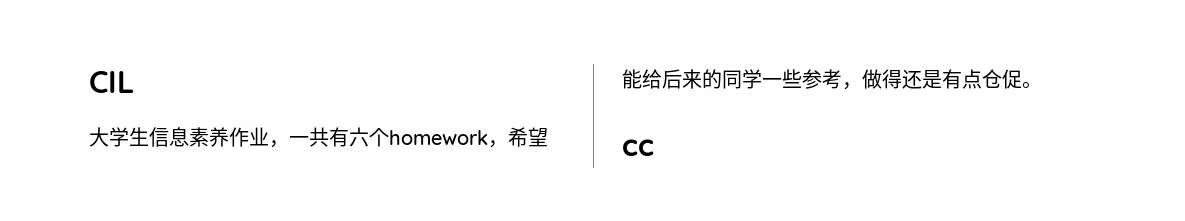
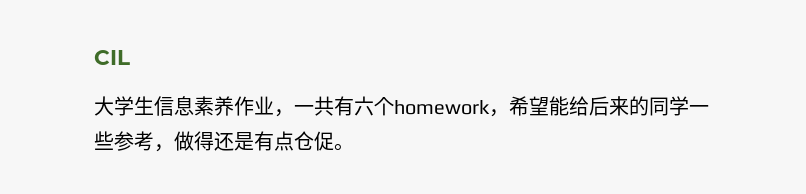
[622,139,654,156] // cc -> (354, 147) none

